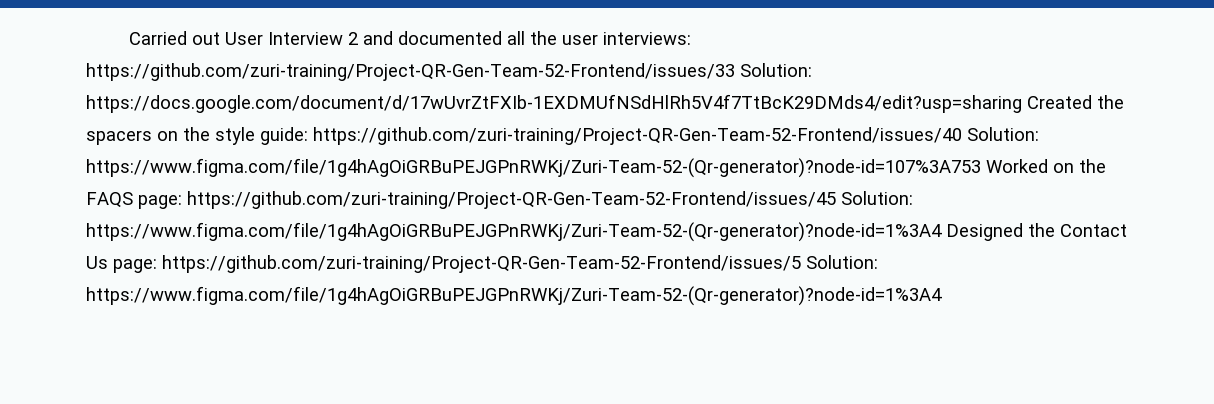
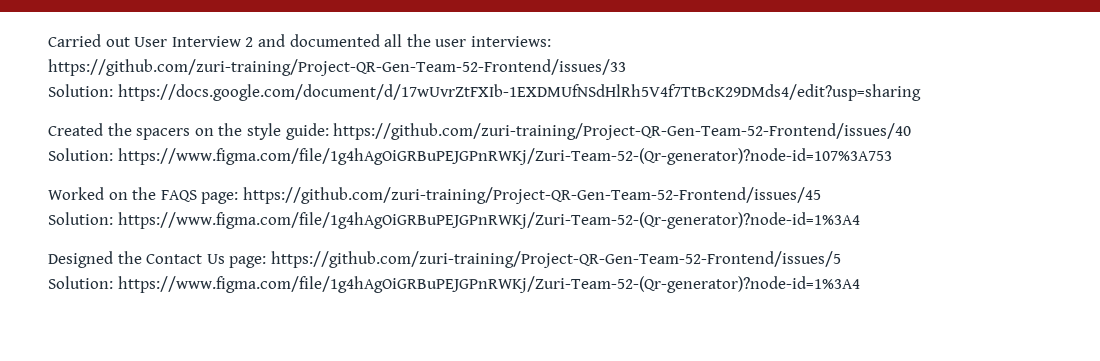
(735, 72) none -> (626, 67) //
(1022, 103) none -> (921, 92) //
(962, 136) none -> (912, 131) //
(981, 168) none -> (892, 156) //
[841,191,913,205] [86,222,942,242] Solution: https://www.figma.com/file/1g4hAgOiGRBuPEJGPnRWKj/Zuri-Team-52-(Qr-generator)?node-id=1%3A4 -> [48,212,860,229] // Solution: https://www.figma.com/file/1g4hAgOiGRBuPEJGPnRWKj/Zuri-Team-52-(Qr-generator)?node-id=1%3A4 //
(801, 264) none -> (841, 259) //

